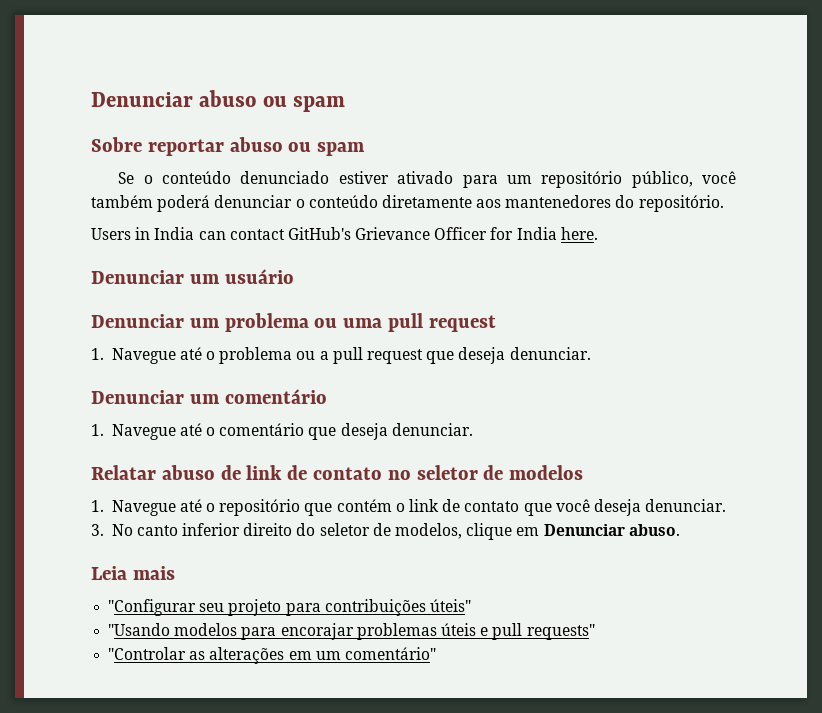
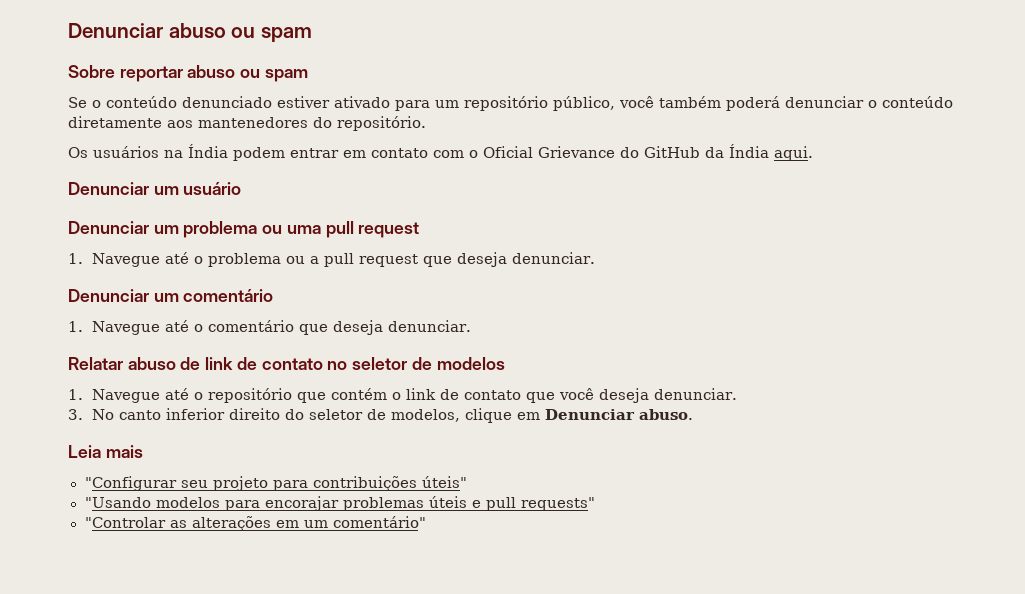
[91,227,598,240] Users in India can contact GitHub's Grievance Officer for India here. -> [68,144,813,161] Os usuários na Índia podem entrar em contato com o Oficial Grievance do GitHub da Índia aqui.

